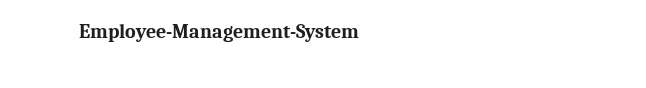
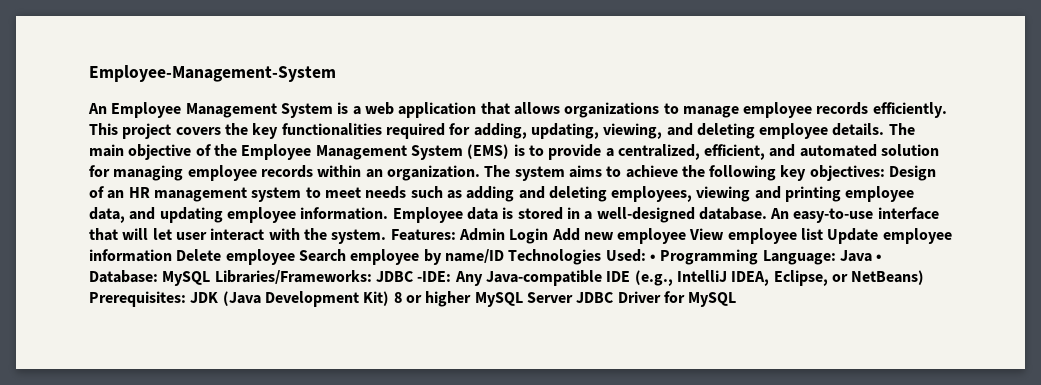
(359, 32) none -> [88,102,947,118] [89,123,915,139] [89,144,940,160] [89,165,937,181] [89,186,915,202] [89,207,939,223] [89,228,952,244] [89,249,883,265] [89,270,925,286] [89,291,737,307] // An Employee Management System is a web application that allows organizations to manage employee records efficiently. This project covers the key functionalities required for adding, updating, viewing, and deleting employee details. The main objective of the Employee Management System (EMS) is to provide a centralized, efficient, and automated solution for managing employee records within an organization. The system aims to achieve the following key objectives: Design of an HR management system to meet needs such as adding and deleting employees, viewing and printing employee data, and updating employee information. Employee data is stored in a well-designed database. An easy-to-use interface that will let user interact with the system. Features: Admin Login Add new employee View employee list Update employee information Delete employee Search employee by name/ID Technologies Used: • Programming Language: Java • Database: MySQL Libraries/Frameworks: JDBC -IDE: Any Java-compatible IDE (e.g., IntelliJ IDEA, Eclipse, or NetBeans) Prerequisites: JDK (Java Development Kit) 8 or higher MySQL Server JDBC Driver for MySQL

